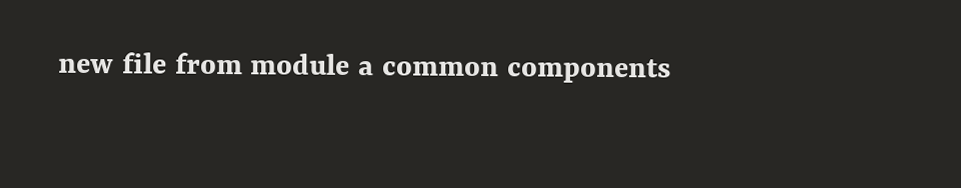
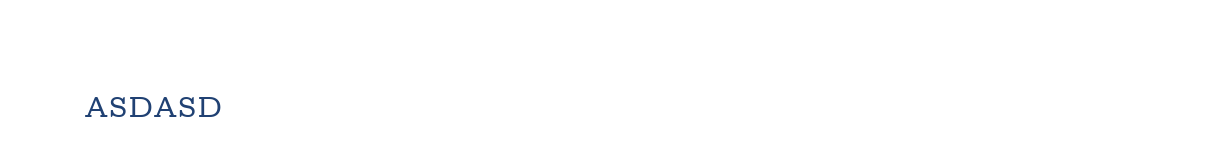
[58,52,671,84] new file from module a common components -> [84,97,222,117] ASDASD

